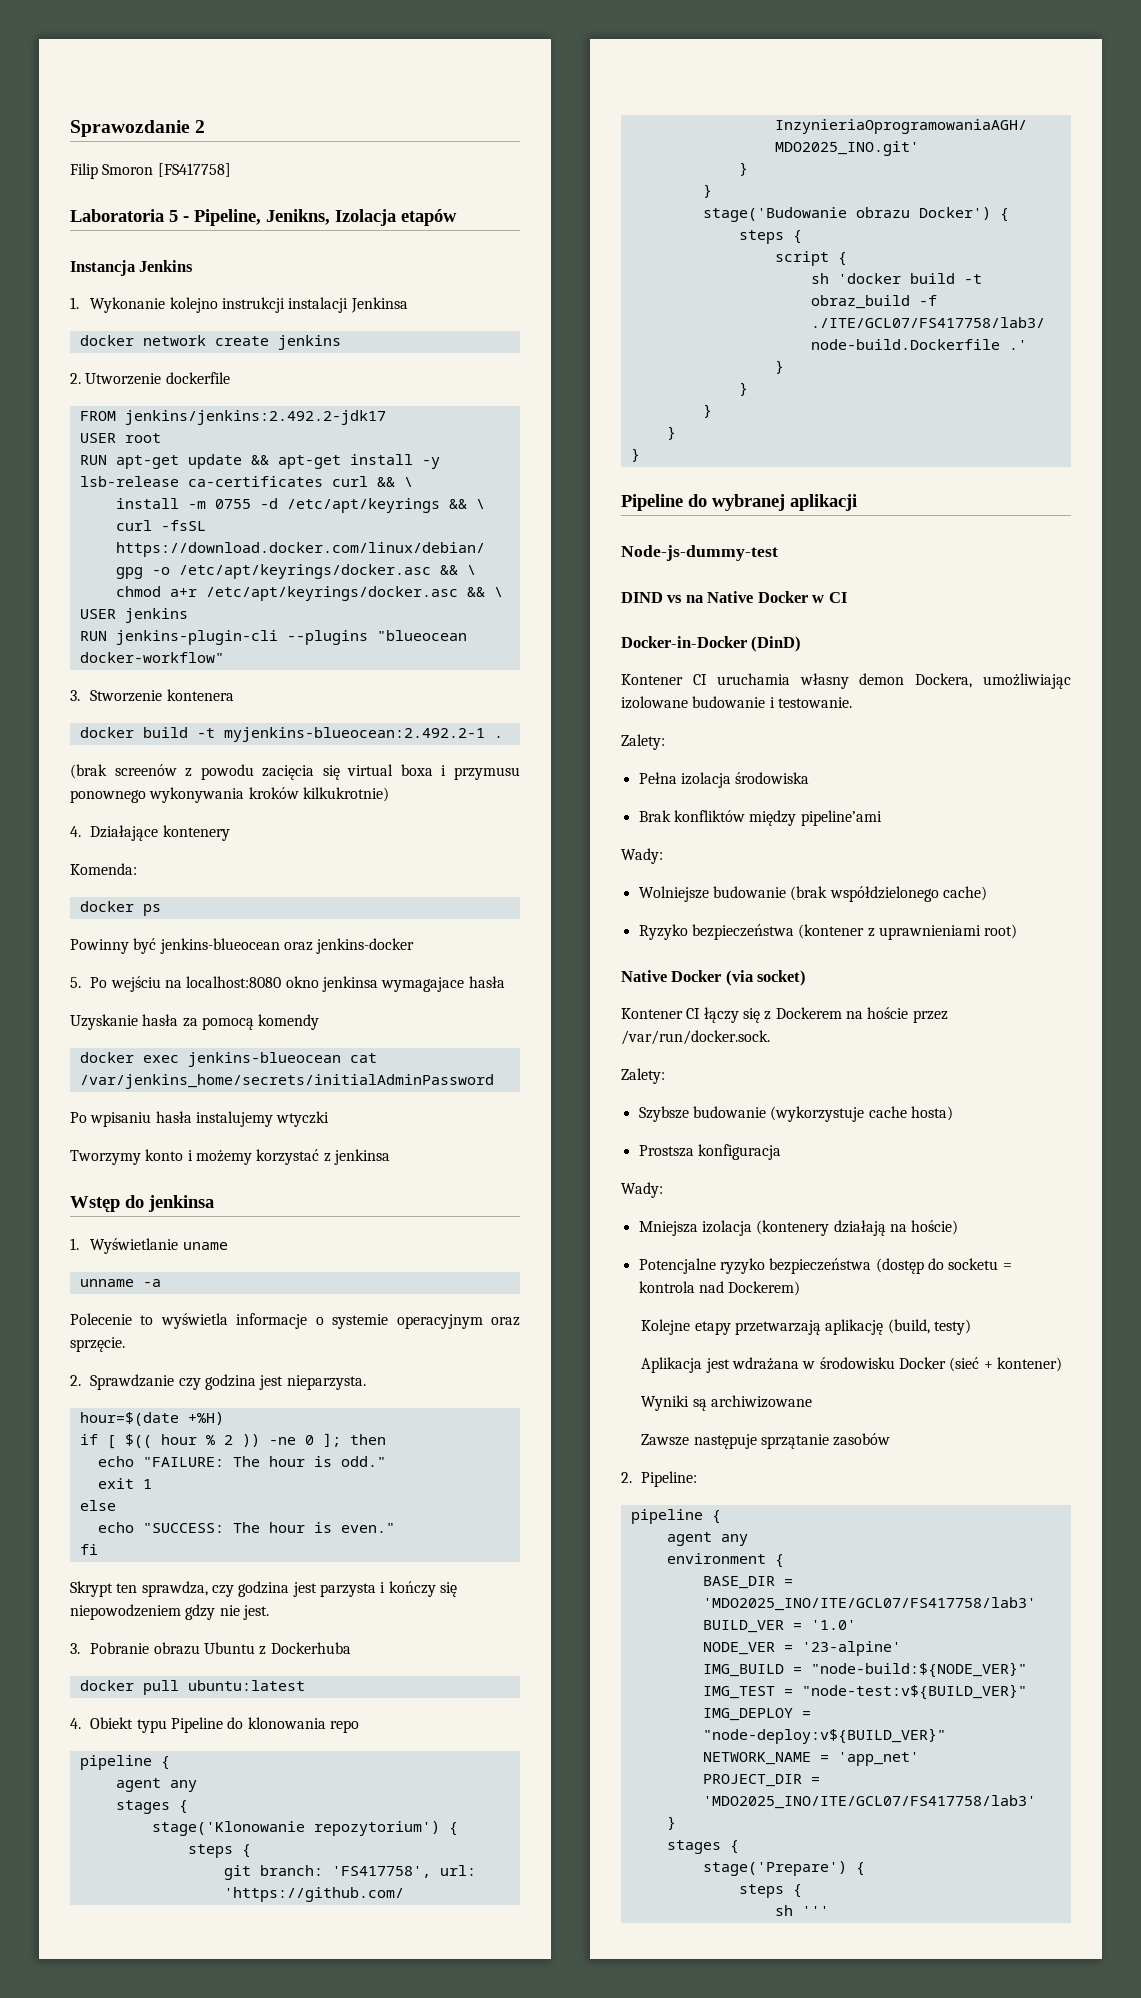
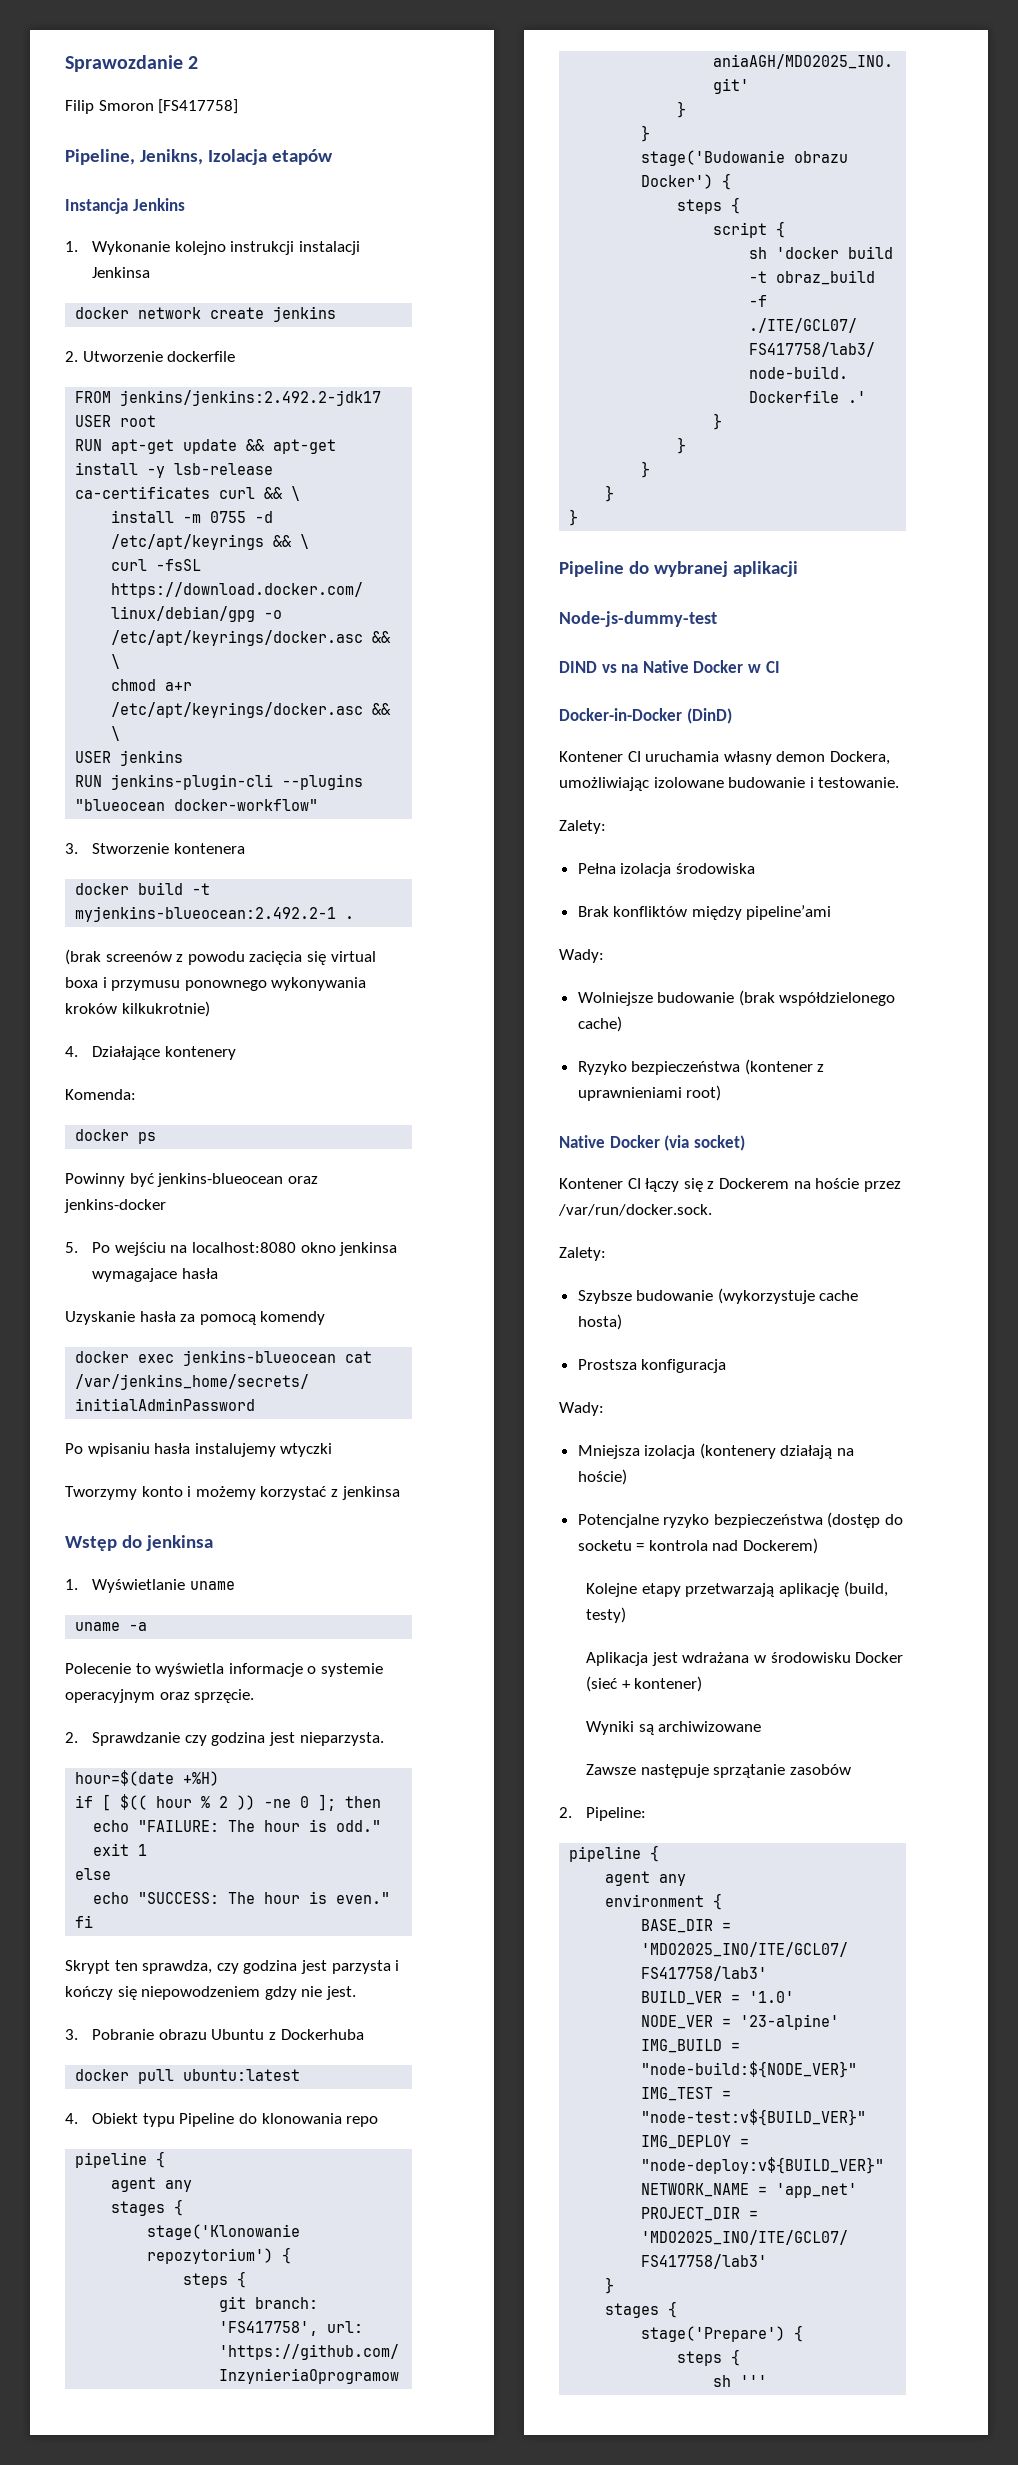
[70,209,189,222] Laboratoria 5 - -> (239, 106) none
[79,1279,134,1287] unname -> [75,1622,121,1631] uname

